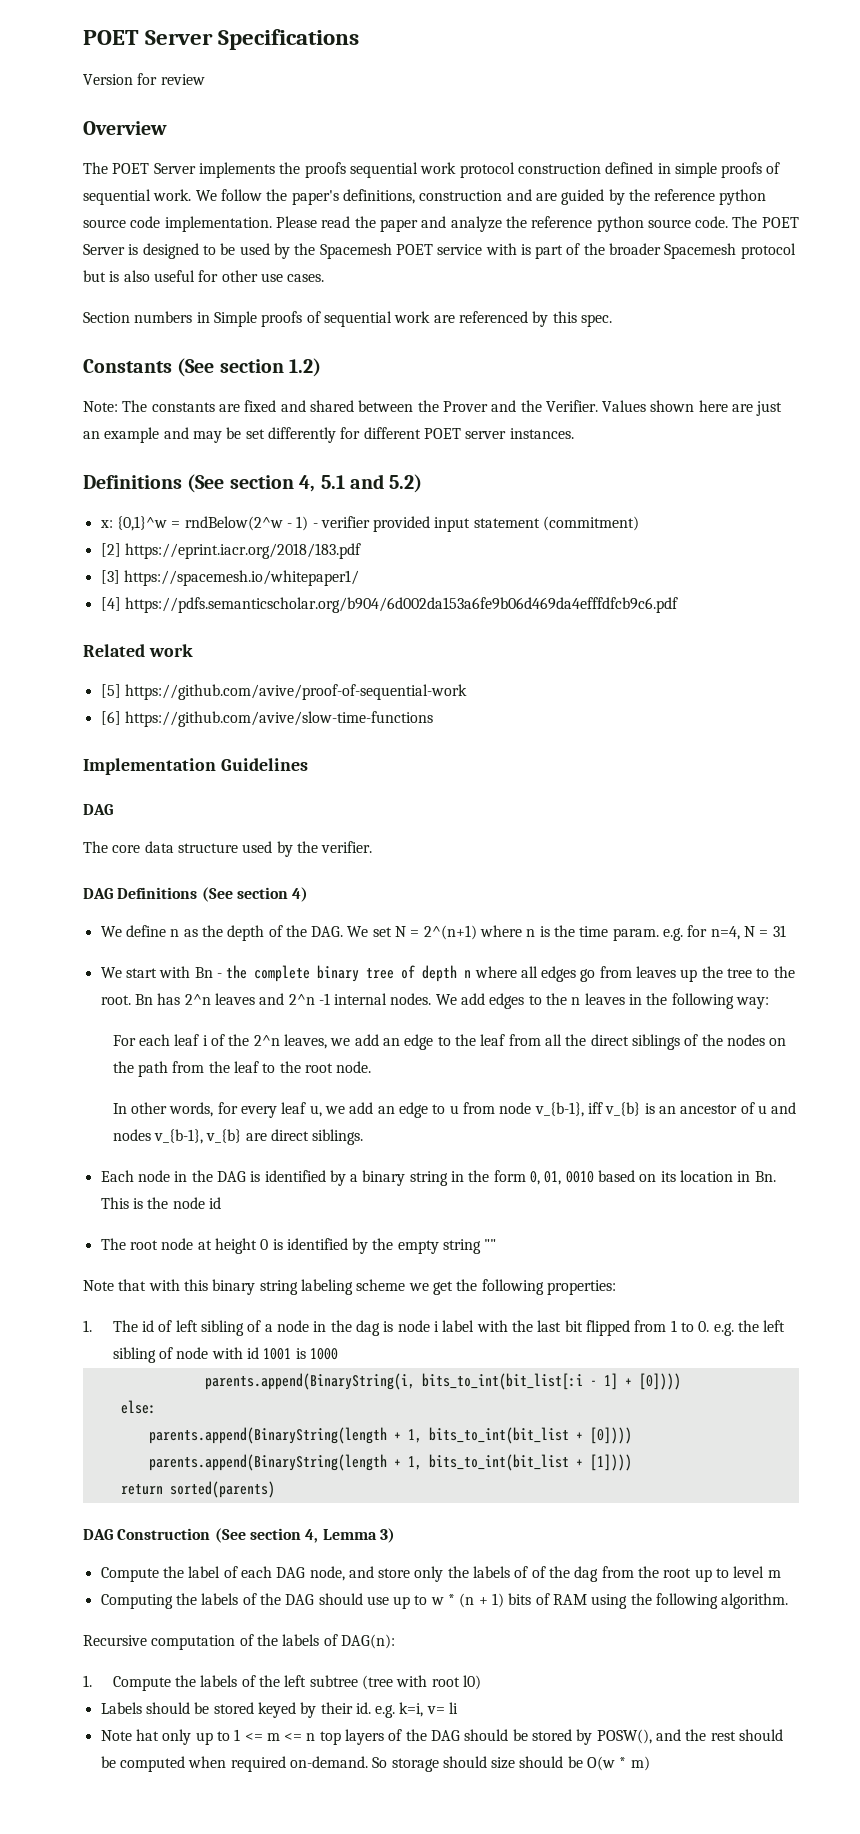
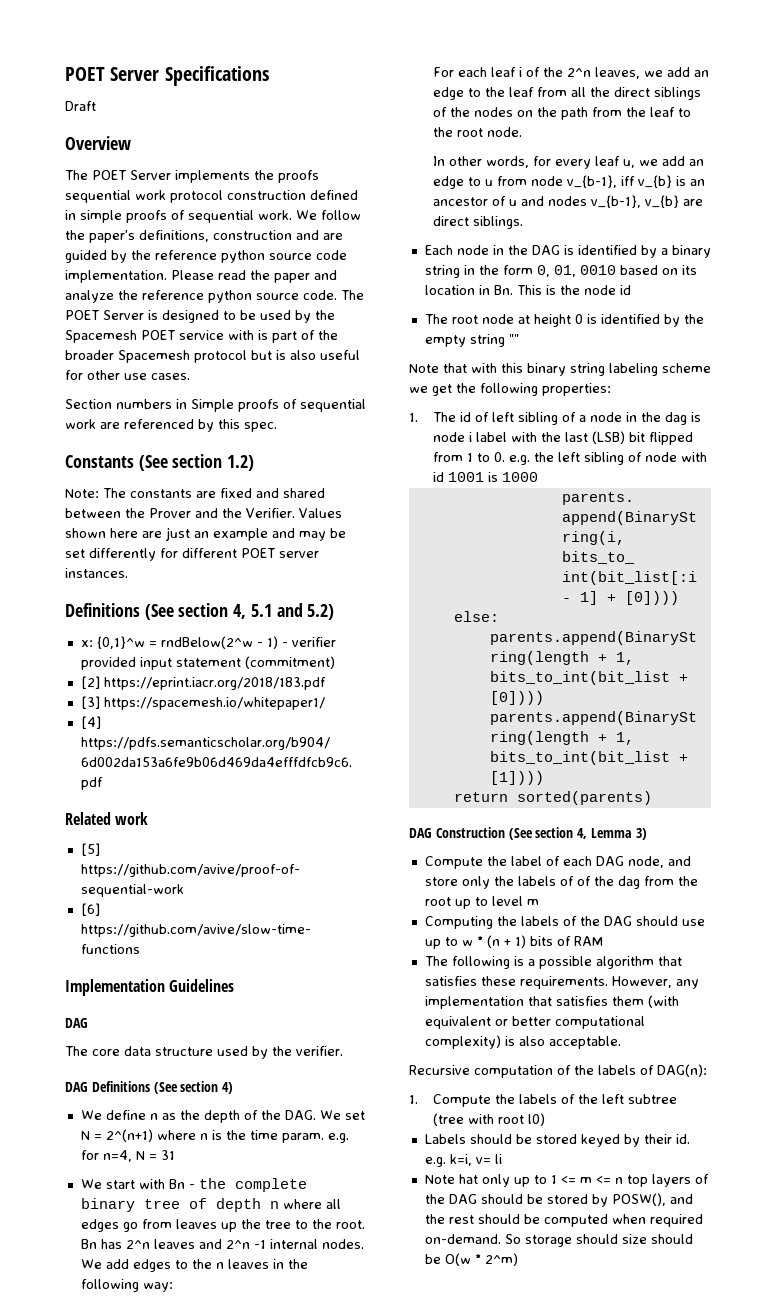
[83,73,205,85] Version for review -> [65,101,96,111] Draft
(562, 1326) none -> [592,431,626,444] (LSB)
[591,1593,789,1609] using the following algorithm. -> [424,956,682,969] [424,976,699,989] [424,995,679,1009] [424,1016,645,1029] [424,1035,621,1049] // The following is a possible algorithm that satisfies these requirements. However, any implementation that satisfies them (with equivalent or better computational complexity) is also acceptable.
[630,1756,650,1771] m) -> [484,1253,518,1266] 2^m)

